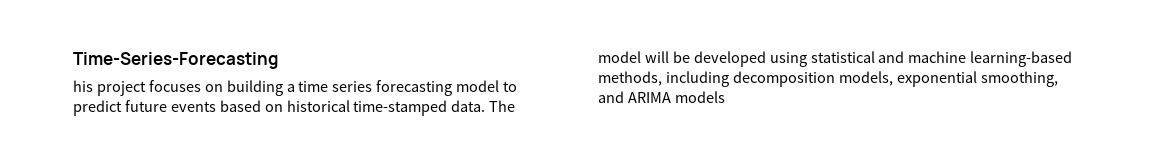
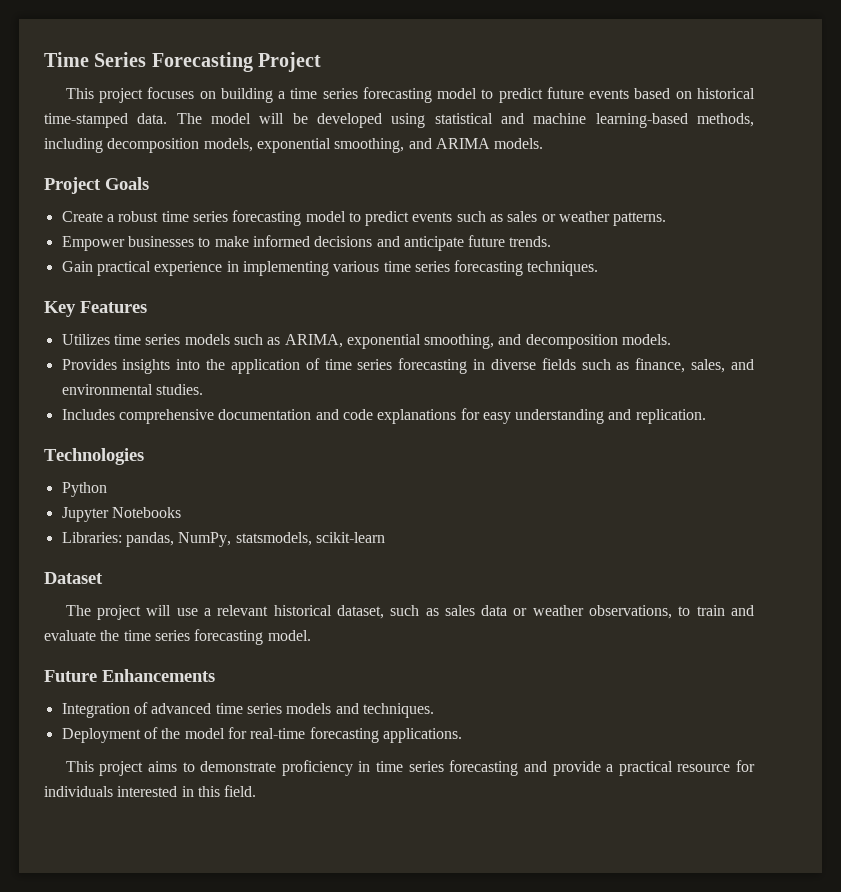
[73,52,278,69] [73,80,93,92] Time-Series-Forecasting // his -> [44,52,322,72] [65,88,94,99] Time Series Forecasting Project // This
[674,91,725,103] models -> [494,138,544,149] [44,177,149,194] [61,210,667,226] [61,235,552,251] [61,260,599,276] [44,301,147,317] [61,334,672,349] [61,358,754,374] [61,384,203,395] [61,408,706,424] [44,448,144,465] [61,482,107,497] [61,507,181,522] [61,532,385,547] [44,572,103,584] [65,605,754,620] [44,629,311,645] [44,669,215,682] [61,702,434,718] [61,727,462,743] [65,760,755,776] [44,785,257,797] models. // Project Goals // Create a robust time series forecasting model to predict events such as sales or weather patterns. // Empower businesses to make informed decisions and anticipate future trends. // Gain practical experience in implementing various time series forecasting techniques. // Key Features // Utilizes time series models such as ARIMA, exponential smoothing, and decomposition models. // Provides insights into the application of time series forecasting in diverse fields such as finance, sales, and environmental studies. // Includes comprehensive documentation and code explanations for easy understanding and replication. // Technologies // Python // Jupyter Notebooks // Libraries: pandas, NumPy, statsmodels, scikit-learn // Dataset // The project will use a relevant historical dataset, such as sales data or weather observations, to train and evaluate the time series forecasting model. // Future Enhancements // Integration of advanced time series models and techniques. // Deployment of the model for real-time forecasting applications. // This project aims to demonstrate proficiency in time series forecasting and provide a practical resource for individuals interested in this field.

